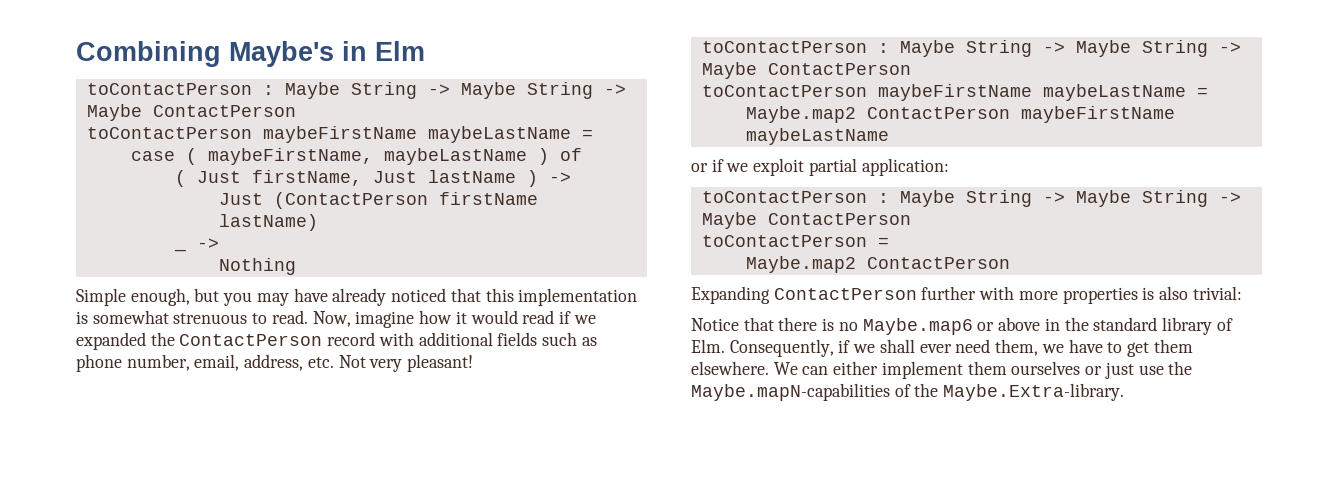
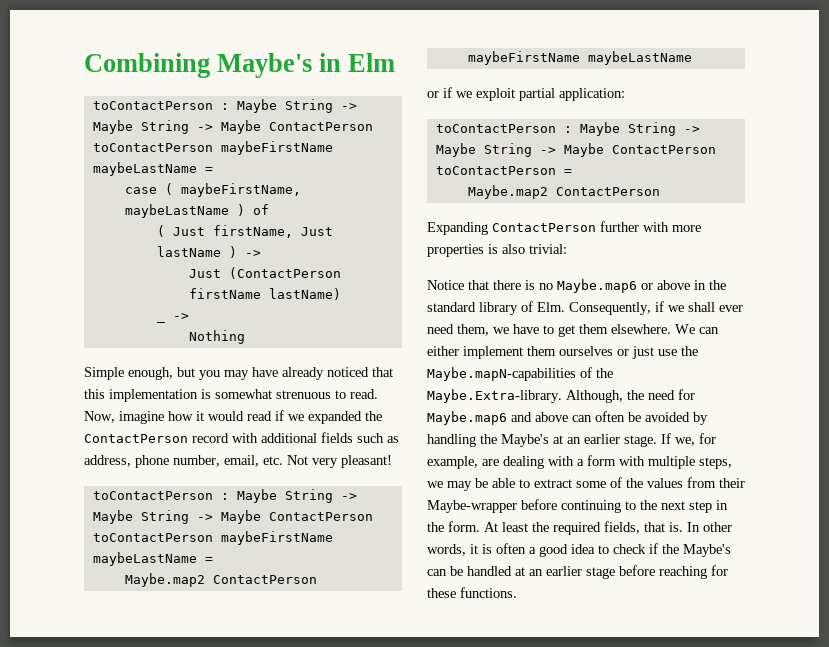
(597, 341) none -> [84,455,131,467] address,
[244,354,304,371] address, -> (259, 461) none
(1125, 392) none -> [566,389,695,403] [427,411,708,425] [427,433,716,447] [427,455,732,469] [427,477,745,491] [427,499,728,513] [427,521,732,535] [427,543,731,557] [427,565,728,579] [427,587,517,598] Although, the need for Maybe.map6 and above can often be avoided by handling the Maybe's at an earlier stage. If we, for example, are dealing with a form with multiple steps, we may be able to extract some of the values from their Maybe-wrapper before continuing to the next step in the form. At least the required fields, that is. In other words, it is often a good idea to check if the Maybe's can be handled at an earlier stage before reaching for these functions.

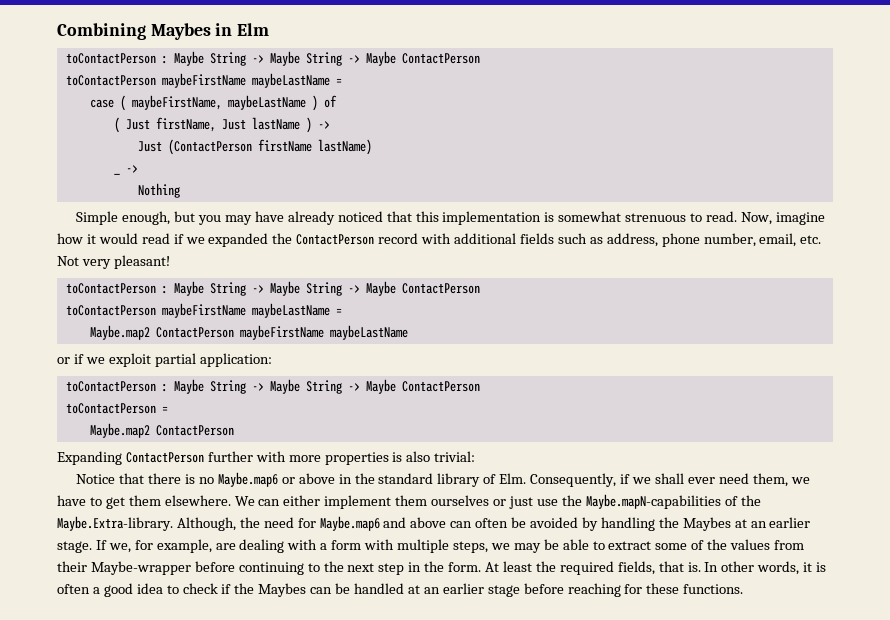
[217,53,313,78] Maybe's -> [150,23,211,40] Maybes
[501,434,549,447] Maybe's -> [682,517,731,531] Maybes
[683,544,731,557] Maybe's -> [258,583,307,597] Maybes

